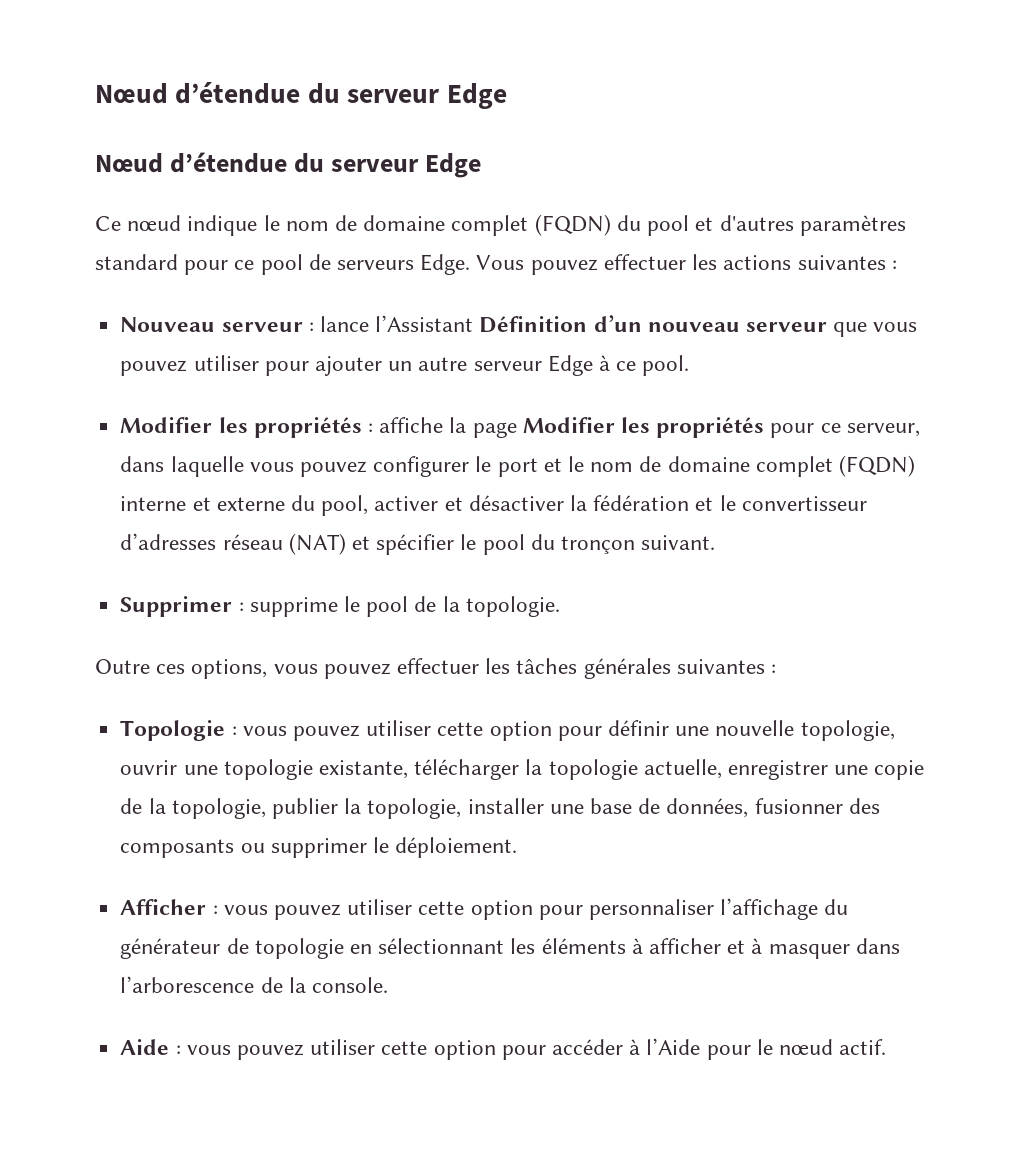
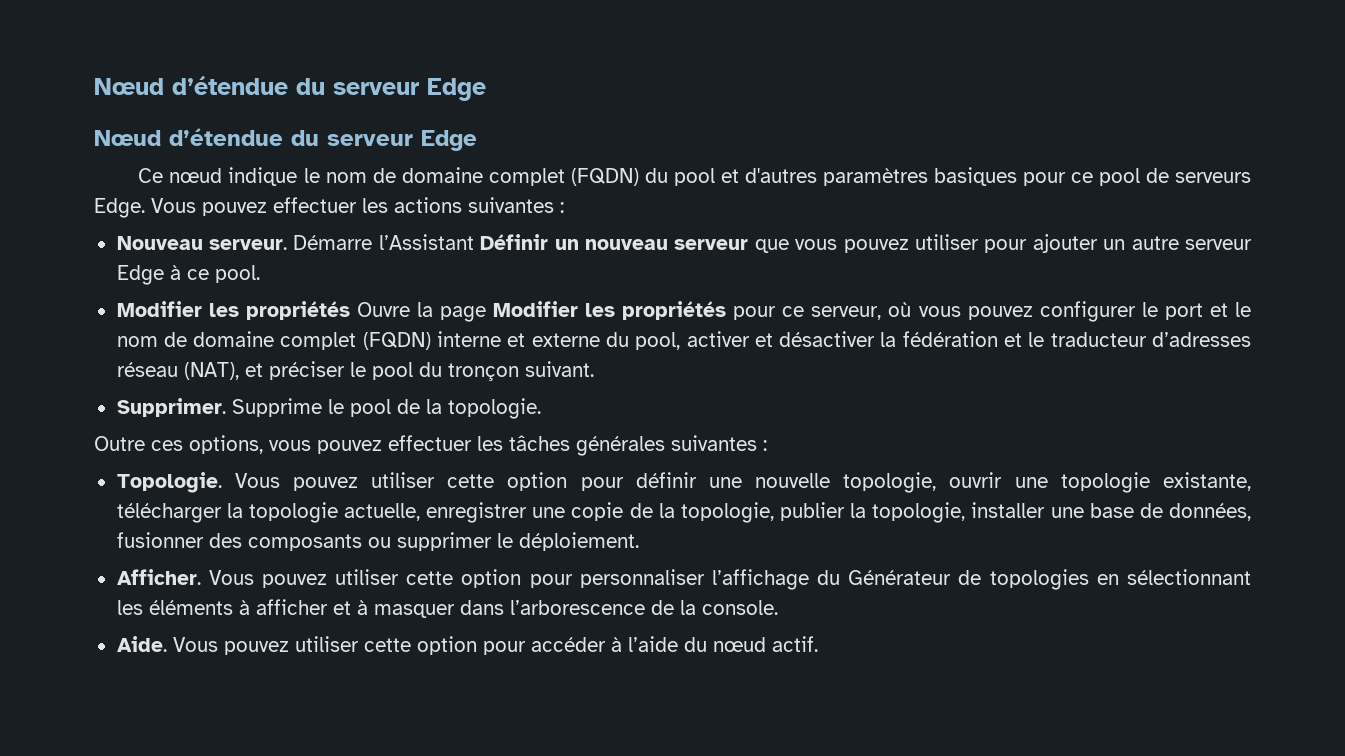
[95,254,178,270] standard -> [933,167,1017,186] basiques
[221,315,642,333] serveur : lance l’Assistant Définition d’un -> [208,234,579,250] serveur. Démarre l’Assistant Définir un
[367,417,444,433] : affiche -> [356,302,410,317] Ouvre
[120,456,244,477] dans laquelle -> [888,302,912,317] où
[741,496,867,511] convertisseur -> [1050,332,1147,347] traducteur
[288,533,455,555] (NAT) et spécifier -> [183,361,345,380] (NAT), et préciser
[120,596,338,617] Supprimer : supprime -> [116,398,322,417] Supprimer. Supprime
[120,720,287,741] Topologie : vous -> [116,472,280,493] Topologie. Vous
[120,899,268,915] Afficher : vous -> [116,569,254,585] Afficher. Vous
[120,938,344,959] générateur de topologie -> [848,569,1089,590] Générateur de topologies
[120,1039,231,1055] Aide : vous -> [116,636,218,652] Aide. Vous
[646,1038,773,1060] l’Aide pour le -> [627,636,707,652] l’aide du

